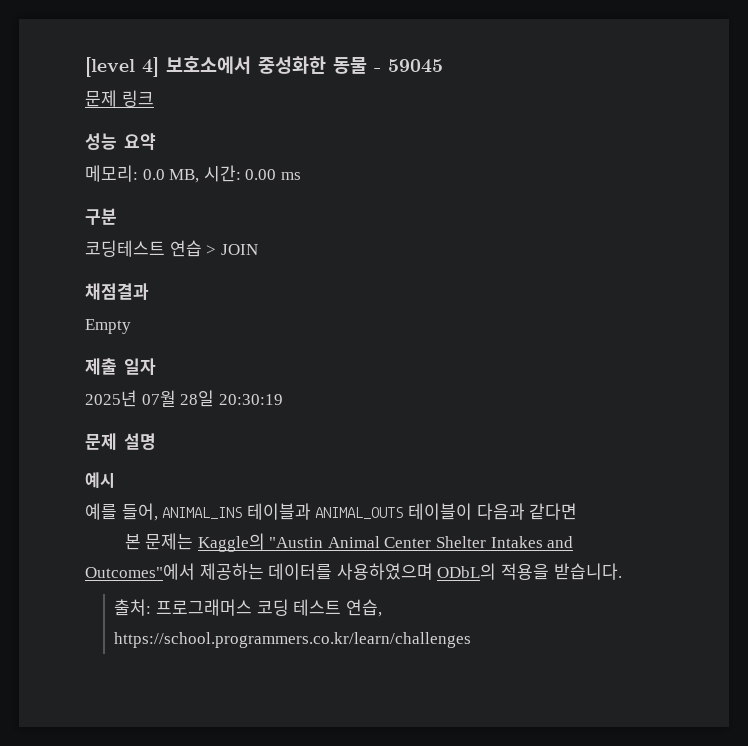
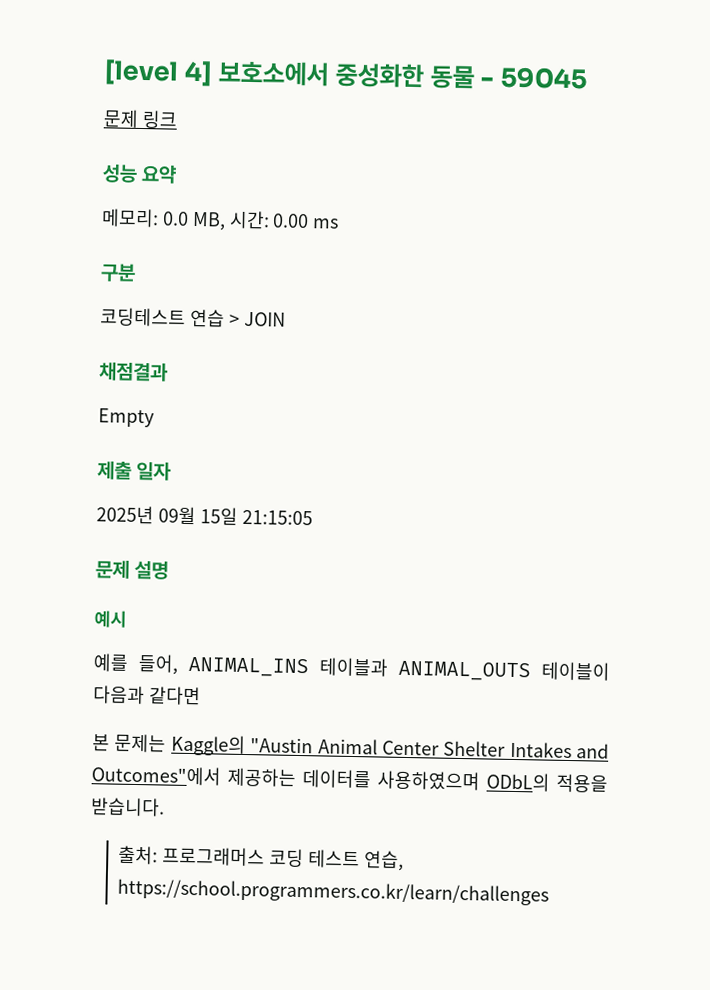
[141,390,283,407] 07월 28일 20:30:19 -> [157,506,313,526] 09월 15일 21:15:05

